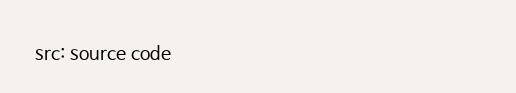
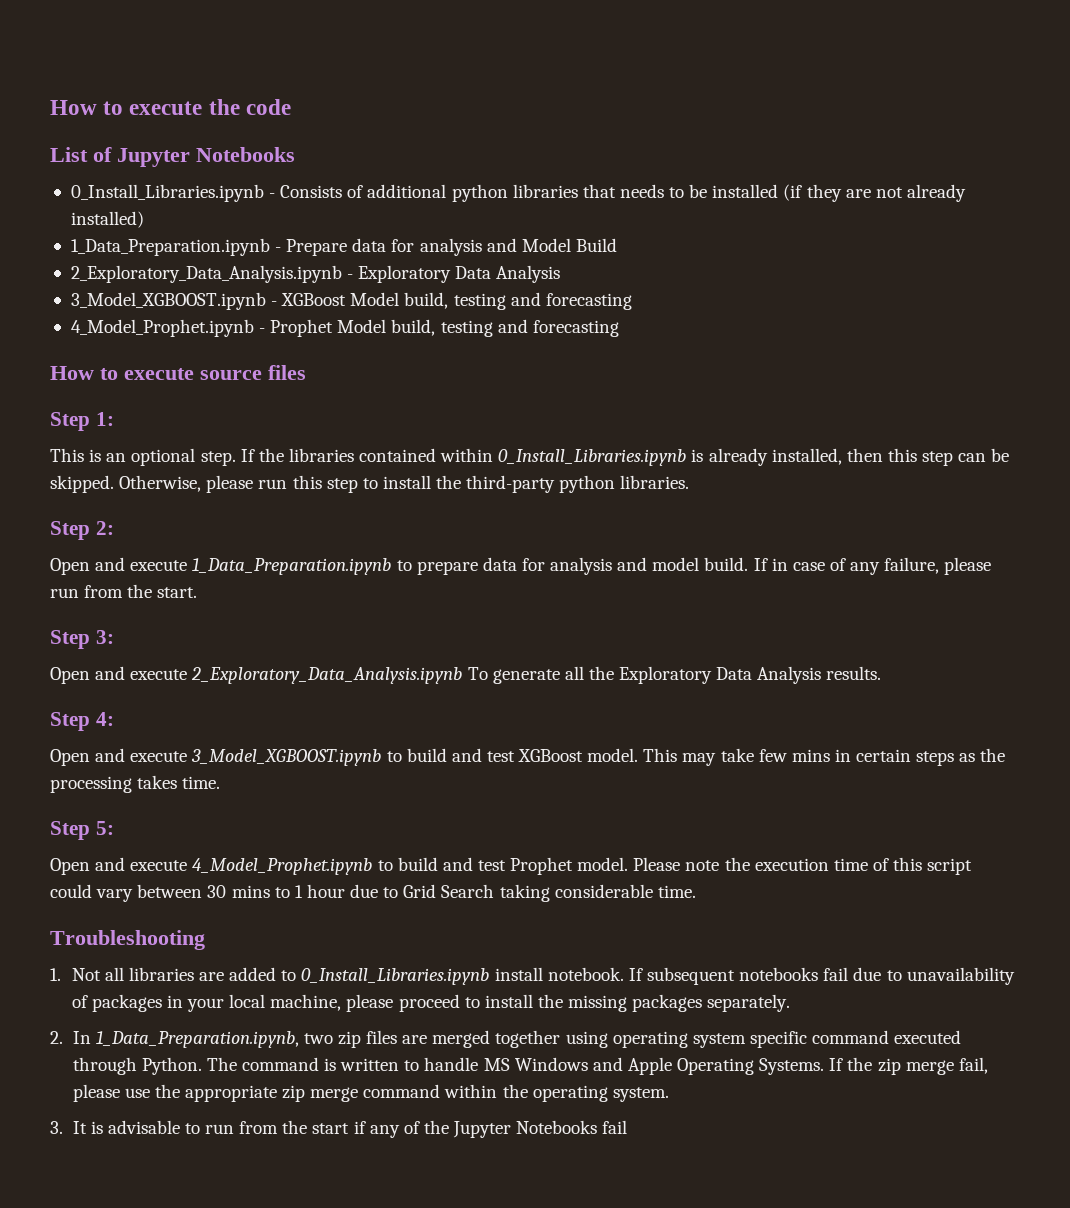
[35,45,171,60] src: source code -> [50,99,291,115] [50,147,295,167] [70,184,966,202] [70,211,144,228] [70,238,617,256] [70,265,561,283] [70,292,632,310] [70,319,619,337] [50,365,306,380] [50,412,114,431] [50,448,1010,466] [50,475,690,493] [50,521,114,540] [50,557,992,575] [50,584,198,598] [50,630,114,649] [50,666,882,684] [50,712,114,731] [50,748,1006,766] [50,775,221,793] [50,821,114,840] [50,857,973,875] [50,884,696,902] [50,930,205,950] [50,967,1015,985] [71,994,791,1012] [50,1030,962,1048] [72,1057,988,1075] [72,1084,669,1102] [50,1120,628,1138] How to execute the code // List of Jupyter Notebooks // 0_Install_Libraries.ipynb - Consists of additional python libraries that needs to be installed (if they are not already installed) // 1_Data_Preparation.ipynb - Prepare data for analysis and Model Build // 2_Exploratory_Data_Analysis.ipynb - Exploratory Data Analysis // 3_Model_XGBOOST.ipynb - XGBoost Model build, testing and forecasting // 4_Model_Prophet.ipynb - Prophet Model build, testing and forecasting // How to execute source files // Step 1: // This is an optional step. If the libraries contained within 0_Install_Libraries.ipynb is already installed, then this step can be skipped. Otherwise, please run this step to install the third-party python libraries. // Step 2: // Open and execute 1_Data_Preparation.ipynb to prepare data for analysis and model build. If in case of any failure, please run from the start. // Step 3: // Open and execute 2_Exploratory_Data_Analysis.ipynb To generate all the Exploratory Data Analysis results. // Step 4: // Open and execute 3_Model_XGBOOST.ipynb to build and test XGBoost model. This may take few mins in certain steps as the processing takes time. // Step 5: // Open and execute 4_Model_Prophet.ipynb to build and test Prophet model. Please note the execution time of this script could vary between 30 mins to 1 hour due to Grid Search taking considerable time. // Troubleshooting // 1. Not all libraries are added to 0_Install_Libraries.ipynb install notebook. If subsequent notebooks fail due to unavailability of packages in your local machine, please proceed to install the missing packages separately. // 2. In 1_Data_Preparation.ipynb, two zip files are merged together using operating system specific command executed through Python. The command is written to handle MS Windows and Apple Operating Systems. If the zip merge fail, please use the appropriate zip merge command within the operating system. // 3. It is advisable to run from the start if any of the Jupyter Notebooks fail

